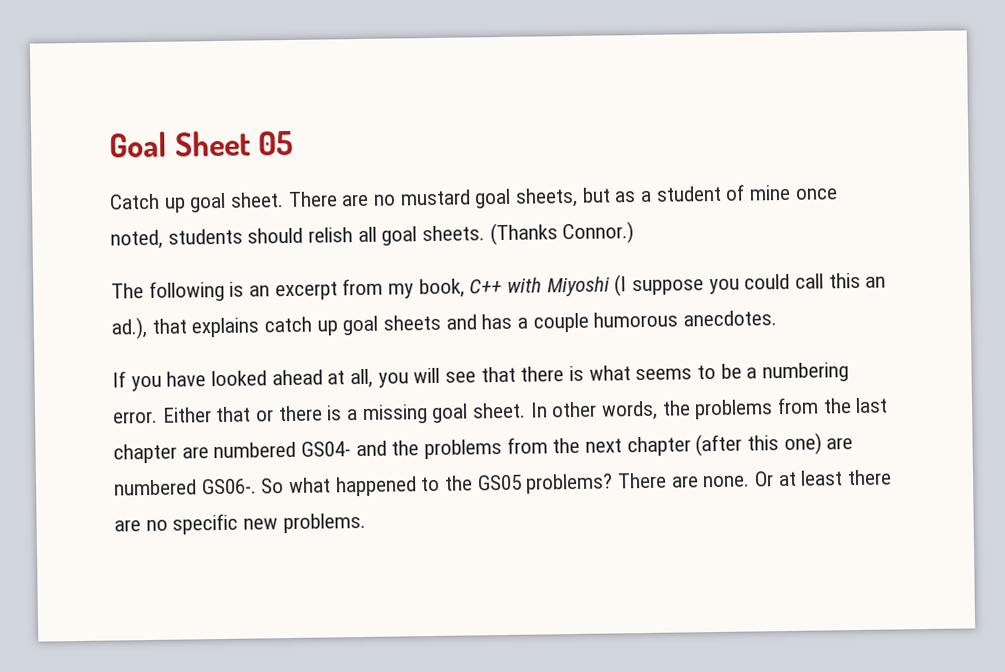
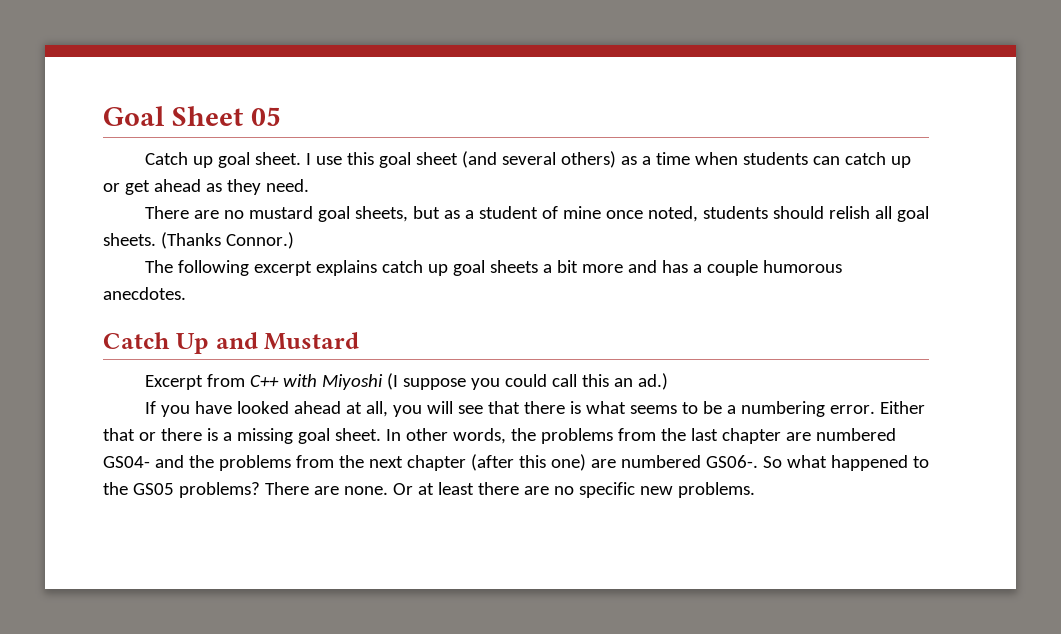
(285, 200) none -> [305,151,911,168] [103,179,309,195] I use this goal sheet (and several others) as a time when students can catch up or get ahead as they need. //
[229,278,465,301] is an excerpt from my book, -> [253,260,842,276] [103,287,186,300] [103,332,360,354] [144,374,245,390] excerpt explains catch up goal sheets a bit more and has a couple humorous anecdotes. // Catch Up and Mustard // Excerpt from
[111,310,778,340] ad.), that explains catch up goal sheets and has a couple humorous anecdotes. -> [637,373,668,390] ad.)

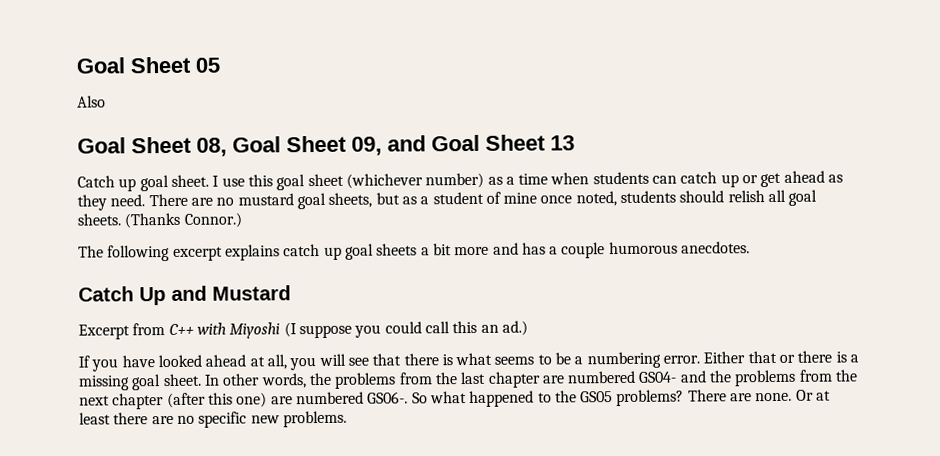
(281, 116) none -> [77,95,106,108] [77,134,575,157] // Also // Goal Sheet 08, Goal Sheet 09, and Goal Sheet 13
[461,151,616,168] (and several others) -> [345,172,485,189] (whichever number)
(309, 185) // -> (146, 200) none

